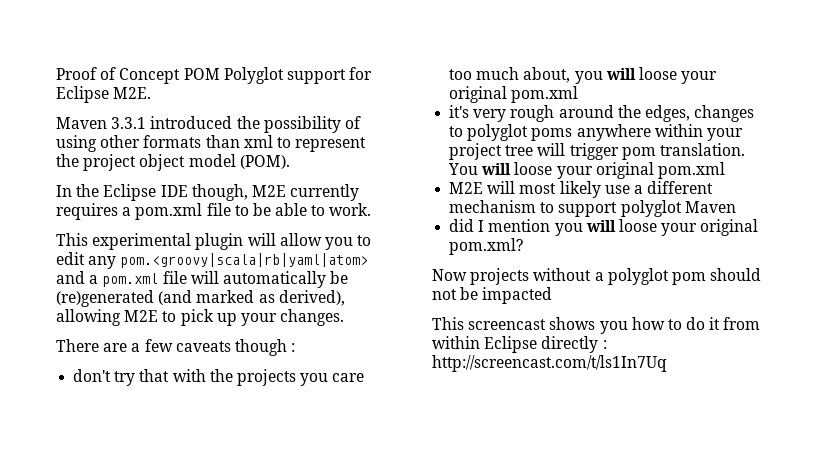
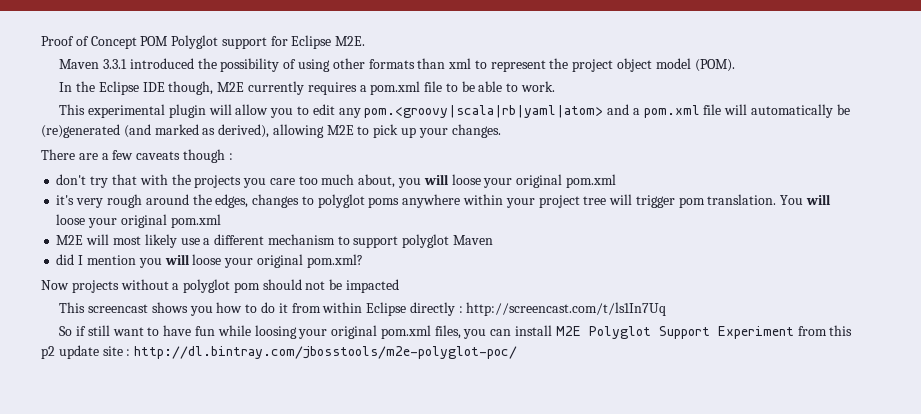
(667, 363) none -> [59,325,853,339] [41,345,518,359] // So if still want to have fun while loosing your original pom.xml files, you can install M2E Polyglot Support Experiment from this p2 update site : http://dl.bintray.com/jbosstools/m2e-polyglot-poc/

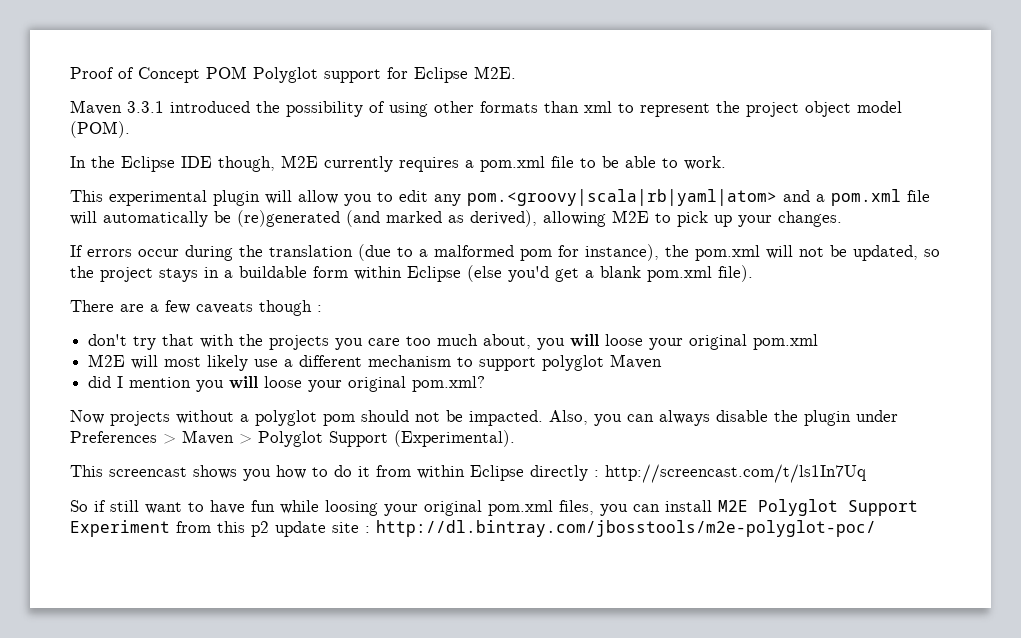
(501, 131) none -> [70,244,940,261] [70,265,753,282] // If errors occur during the translation (due to a malformed pom for instance), the pom.xml will not be updated, so the project stays in a buildable form within Eclipse (else you'd get a blank pom.xml file).
[56,194,831,208] [56,214,221,228] // it's very rough around the edges, changes to polyglot poms anywhere within your project tree will trigger pom translation. You will loose your original pom.xml -> (819, 342) none
[346,279,400,293] impacted -> [469,410,898,426] [70,430,515,447] impacted. Also, you can always disable the plugin under Preferences > Maven > Polyglot Support (Experimental).

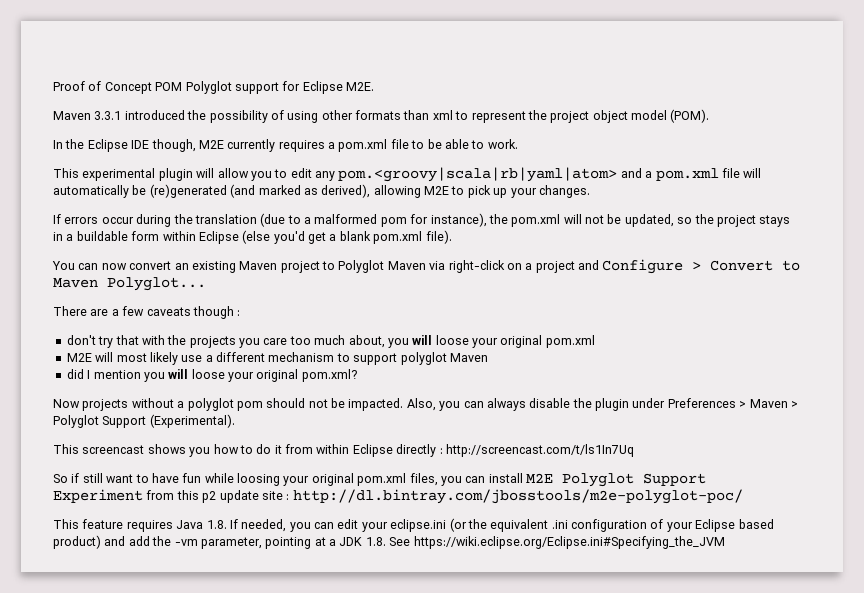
(753, 273) none -> [52,259,801,274] [53,277,206,291] // You can now convert an existing Maven project to Polyglot Maven via right-click on a project and Configure > Convert to Maven Polyglot...
(876, 528) none -> [53,518,774,532] [53,535,725,549] // This feature requires Java 1.8. If needed, you can edit your eclipse.ini (or the equivalent .ini configuration of your Eclipse based product) and add the -vm parameter, pointing at a JDK 1.8. See https://wiki.eclipse.org/Eclipse.ini#Specifying_the_JVM

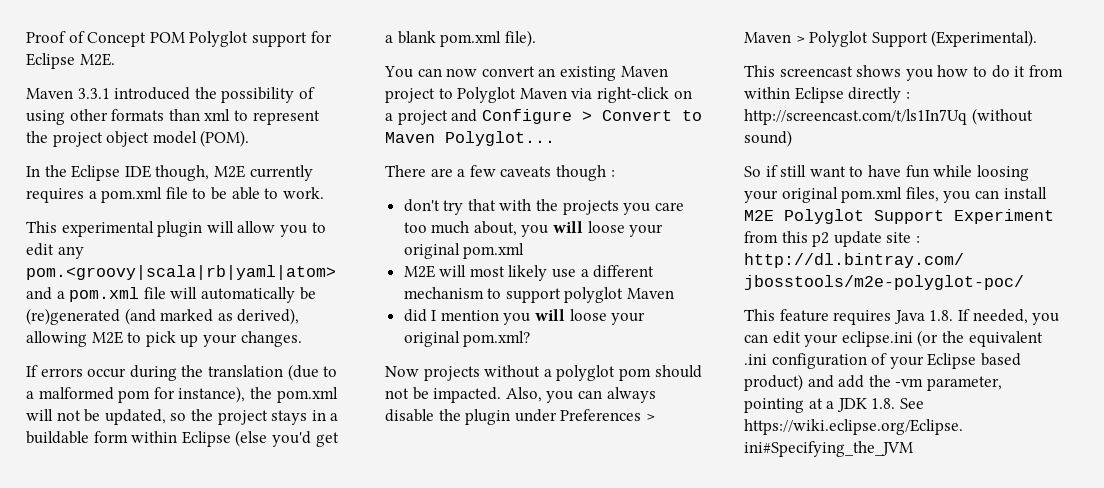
(634, 450) none -> [971,108,1033,125] [744,130,792,147] (without sound)

